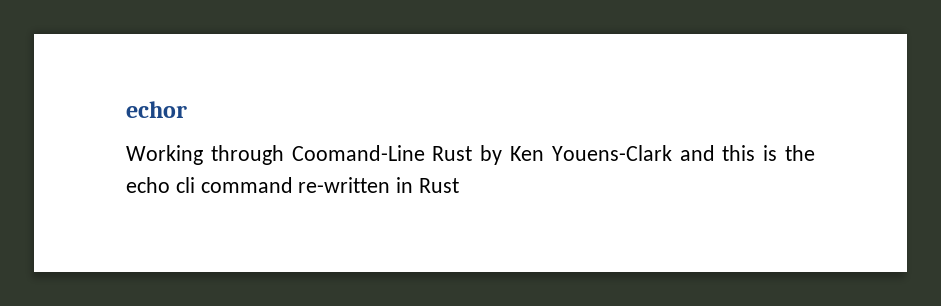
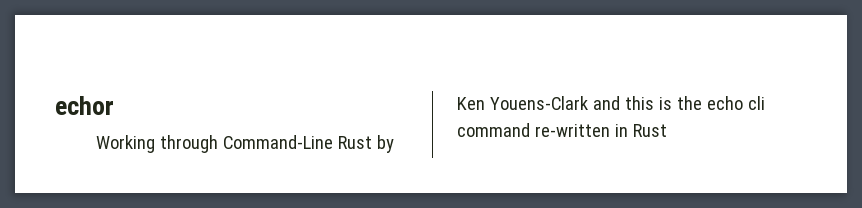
[291,145,425,161] Coomand-Line -> [223,135,334,149] Command-Line

